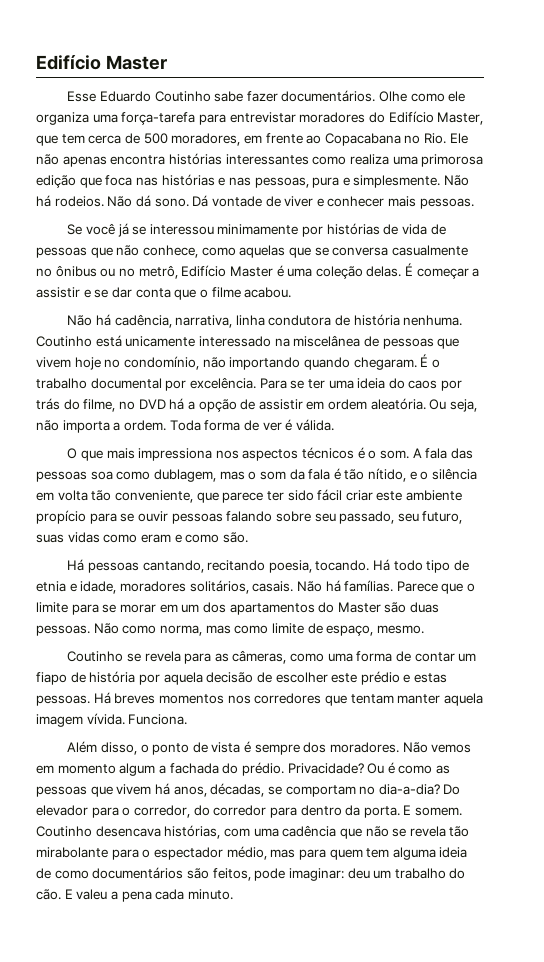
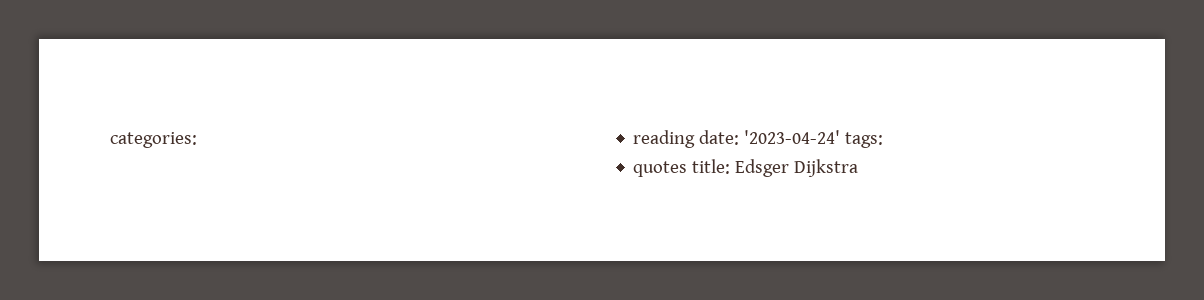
[36,55,167,70] [67,90,466,102] [36,111,484,125] [36,133,468,146] [36,153,484,167] [36,174,470,188] [36,195,474,209] [67,223,446,237] [36,245,468,258] [36,263,480,279] [36,287,292,300] [67,314,463,328] [36,335,460,349] [36,354,440,370] [36,377,463,391] [36,398,478,412] [36,419,334,433] [67,447,473,461] [36,468,478,482] [36,489,463,503] [36,510,463,524] [36,532,248,543] [67,559,470,573] [36,580,476,594] [36,602,440,615] [36,623,424,636] [67,650,477,664] [36,671,448,685] [36,692,483,706] [36,713,188,727] [67,741,472,755] [36,762,451,776] [36,783,461,797] [36,805,463,818] [36,825,470,839] [36,846,468,860] [36,867,466,881] [36,889,233,902] Edifício Master // Esse Eduardo Coutinho sabe fazer documentários. Olhe como ele organiza uma força-tarefa para entrevistar moradores do Edifício Master, que tem cerca de 500 moradores, em frente ao Copacabana no Rio. Ele não apenas encontra histórias interessantes como realiza uma primorosa edição que foca nas histórias e nas pessoas, pura e simplesmente. Não há rodeios. Não dá sono. Dá vontade de viver e conhecer mais pessoas. // Se você já se interessou minimamente por histórias de vida de pessoas que não conhece, como aquelas que se conversa casualmente no ônibus ou no metrô, Edifício Master é uma coleção delas. É começar a assistir e se dar conta que o filme acabou. // Não há cadência, narrativa, linha condutora de história nenhuma. Coutinho está unicamente interessado na miscelânea de pessoas que vivem hoje no condomínio, não importando quando chegaram. É o trabalho documental por excelência. Para se ter uma ideia do caos por trás do filme, no DVD há a opção de assistir em ordem aleatória. Ou seja, não importa a ordem. Toda forma de ver é válida. // O que mais impressiona nos aspectos técnicos é o som. A fala das pessoas soa como dublagem, mas o som da fala é tão nítido, e o silência em volta tão conveniente, que parece ter sido fácil criar este ambiente propício para se ouvir pessoas falando sobre seu passado, seu futuro, suas vidas como eram e como são. // Há pessoas cantando, recitando poesia, tocando. Há todo tipo de etnia e idade, moradores solitários, casais. Não há famílias. Parece que o limite para se morar em um dos apartamentos do Master são duas pessoas. Não como norma, mas como limite de espaço, mesmo. // Coutinho se revela para as câmeras, como uma forma de contar um fiapo de história por aquela decisão de escolher este prédio e estas pessoas. Há breves momentos nos corredores que tentam manter aquela imagem vívida. Funciona. // Além disso, o ponto de vista é sempre dos moradores. Não vemos em momento algum a fachada do prédio. Privacidade? Ou é como as pessoas que vivem há anos, décadas, se comportam no dia-a-dia? Do elevador para o corredor, do corredor para dentro da porta. E somem. Coutinho desencava histórias, com uma cadência que não se revela tão mirabolante para o espectador médio, mas para quem tem alguma ideia de como documentários são feitos, pode imaginar: deu um trabalho do cão. E valeu a pena cada minuto. -> [110,132,197,148] [633,130,884,148] [633,159,859,177] categories: // reading date: '2023-04-24' tags: // quotes title: Edsger Dijkstra

